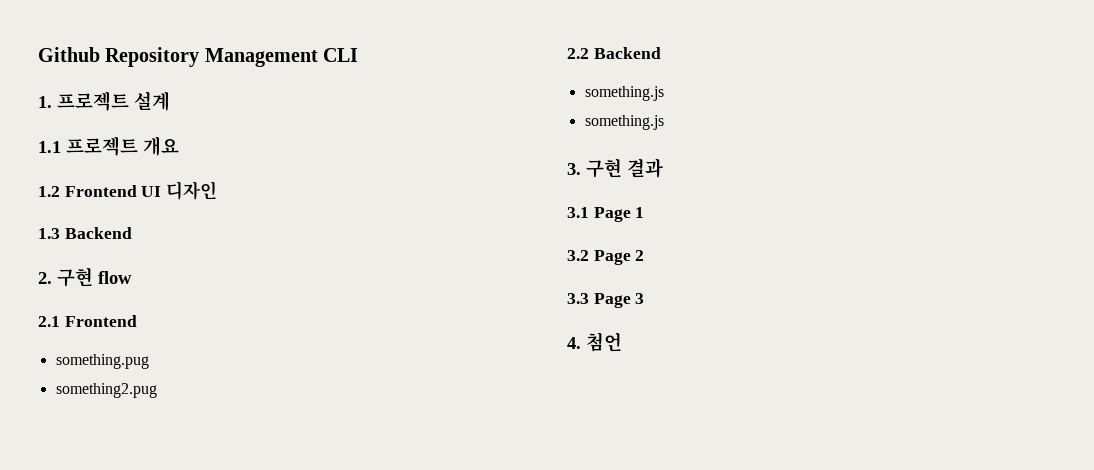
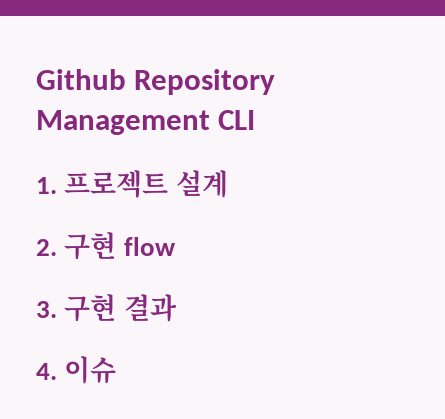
[38,136,179,156] [38,181,218,200] [38,227,132,239] [38,267,132,287] [38,315,137,327] [55,354,149,369] [55,383,157,398] [567,47,661,59] [584,86,664,101] [584,115,664,130] [567,158,663,178] [567,207,645,222] [567,250,645,265] [567,293,645,308] 1.1 프로젝트 개요 // 1.2 Frontend UI 디자인 // 1.3 Backend // 2. 구현 flow // 2.1 Frontend // something.pug // something2.pug // 2.2 Backend // something.js // something.js // 3. 구현 결과 // 3.1 Page 1 // 3.2 Page 2 // 3.3 Page 3 -> [36,232,176,260] [36,294,177,322] 2. 구현 flow // 3. 구현 결과
[586,332,622,352] 첨언 -> [64,356,117,384] 이슈

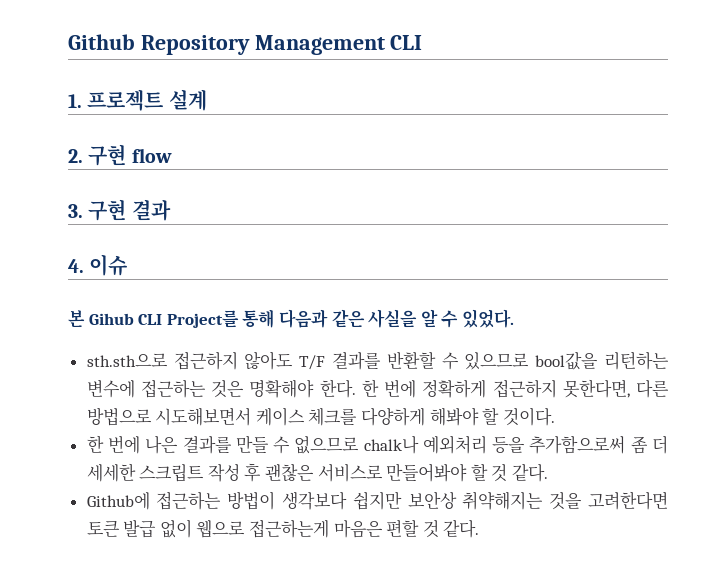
(117, 370) none -> [68,309,514,328] [86,351,669,370] [86,379,670,398] [86,407,555,426] [86,435,668,454] [86,463,549,482] [86,491,668,510] [86,519,480,538] // 본 Gihub CLI Project를 통해 다음과 같은 사실을 알 수 있었다. // sth.sth으로 접근하지 않아도 T/F 결과를 반환할 수 있으므로 bool값을 리턴하는 변수에 접근하는 것은 명확해야 한다. 한 번에 정확하게 접근하지 못한다면, 다른 방법으로 시도해보면서 케이스 체크를 다양하게 해봐야 할 것이다. // 한 번에 나은 결과를 만들 수 없으므로 chalk나 예외처리 등을 추가함으로써 좀 더 세세한 스크립트 작성 후 괜찮은 서비스로 만들어봐야 할 것 같다. // Github에 접근하는 방법이 생각보다 쉽지만 보안상 취약해지는 것을 고려한다면 토큰 발급 없이 웹으로 접근하는게 마음은 편할 것 같다.

